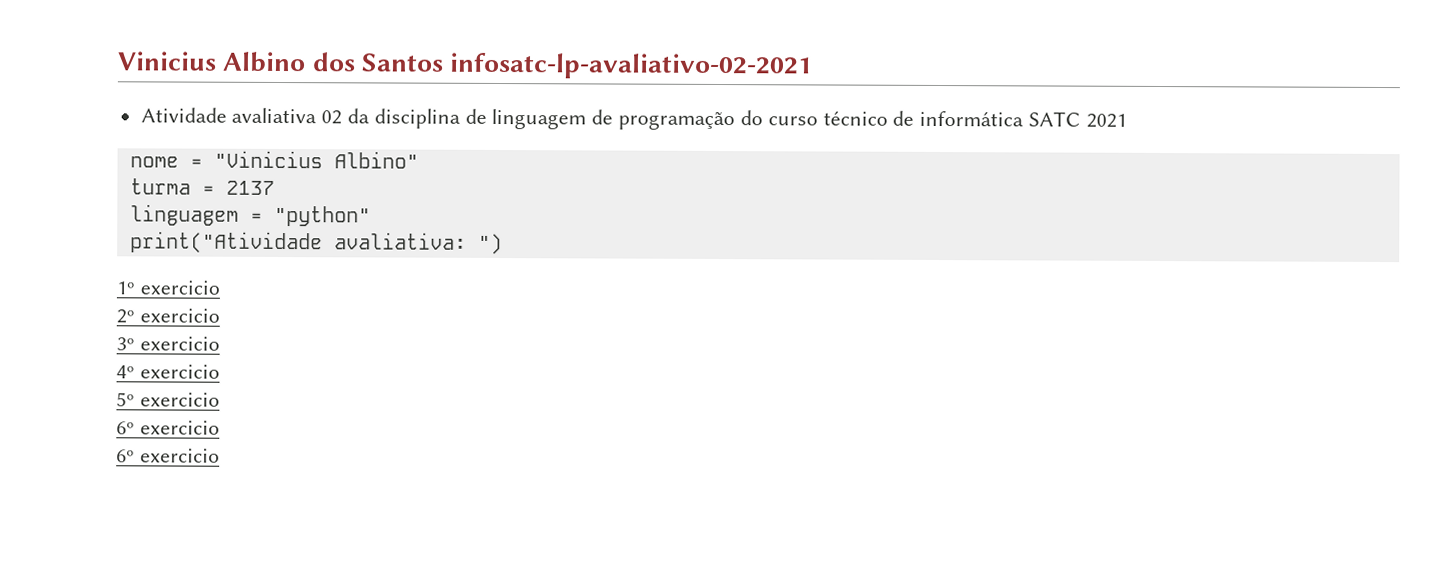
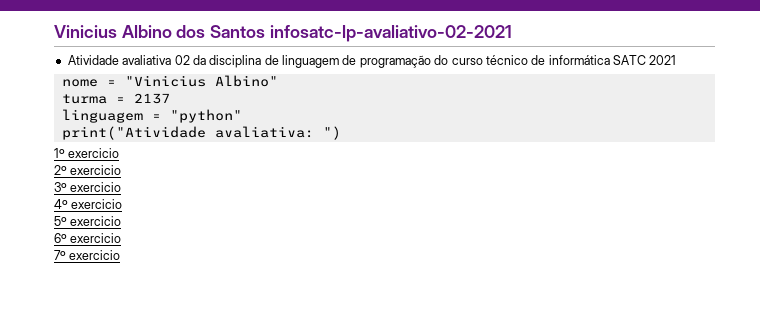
[116,449,135,463] 6º -> [54,250,66,260] 7º

